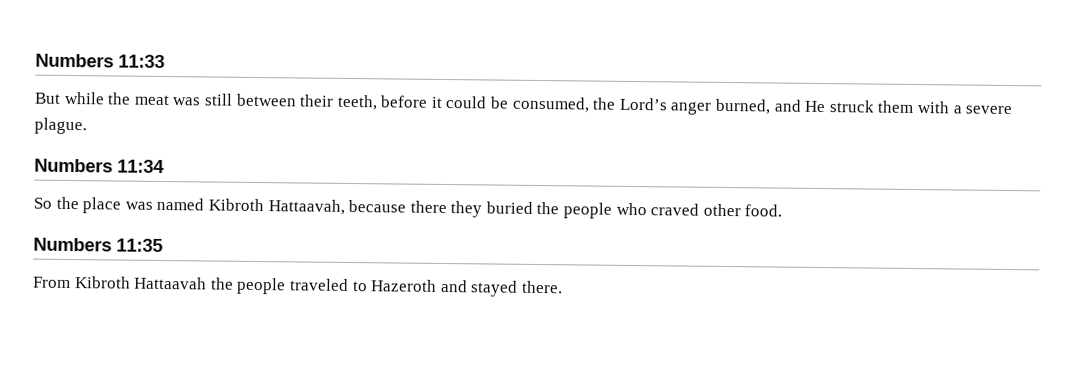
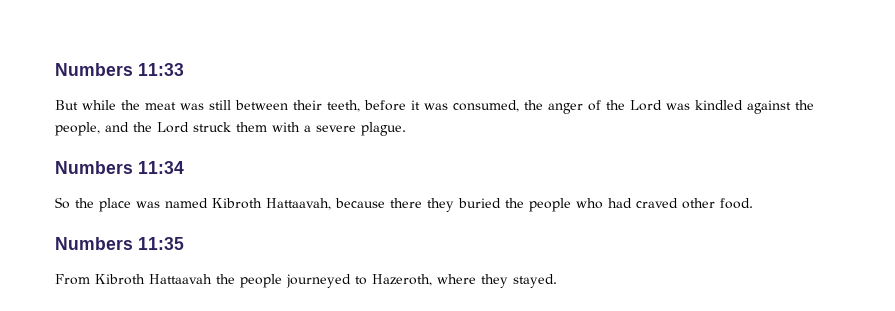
[445,96,827,115] could be consumed, the Lord’s anger burned, and He -> [424,100,814,114] [55,122,189,136] was consumed, the anger of the Lord was kindled against the people, and the Lord
(647, 209) none -> [608,198,632,208] had
[288,278,563,297] traveled to Hazeroth and stayed there. -> [286,274,557,288] journeyed to Hazeroth, where they stayed.

